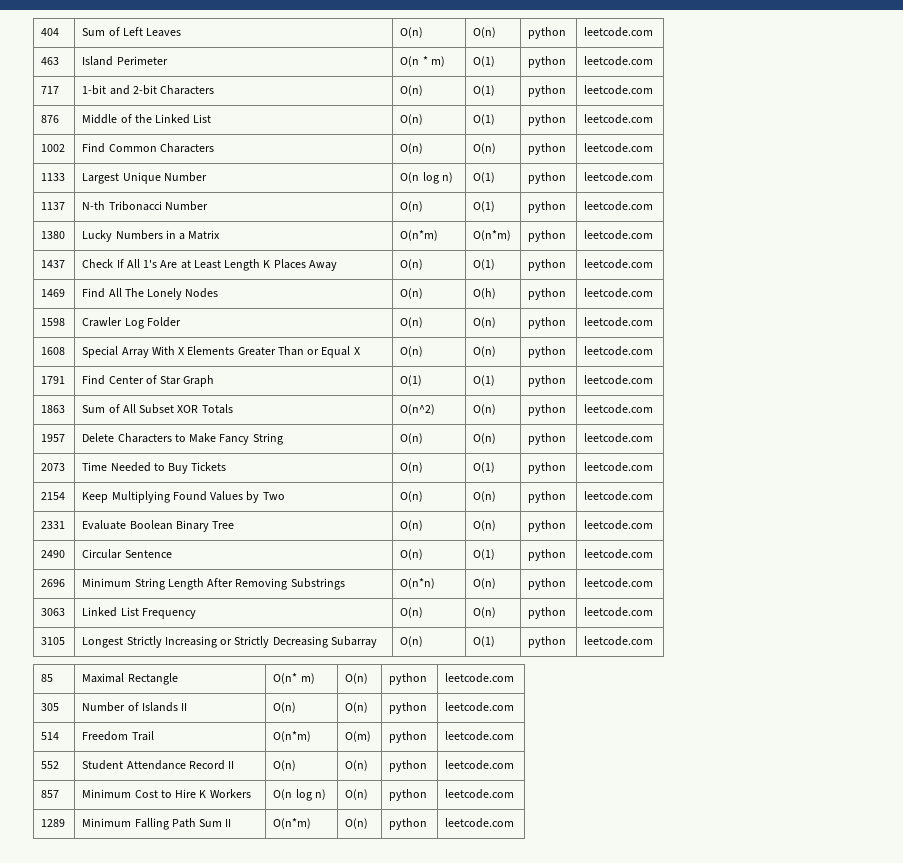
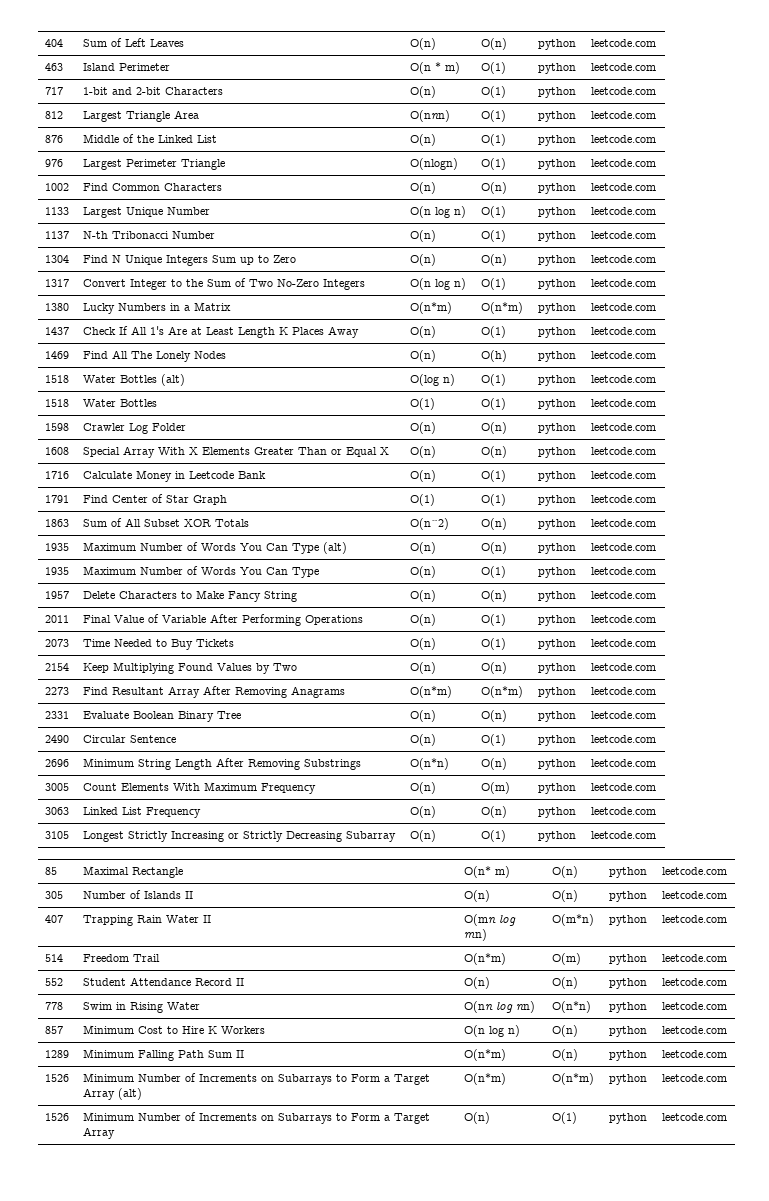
(654, 90) none -> [44,111,63,119] [82,110,199,122] [409,110,450,122] [480,110,506,122] [537,111,576,122] [590,111,656,119] // 812 | Largest Triangle Area | O(nnn) | O(1) | python | leetcode.com
(654, 119) none -> [44,159,63,167] [82,159,225,170] [409,158,458,170] [480,158,506,170] [537,159,576,170] [590,159,656,167] // 976 | Largest Perimeter Triangle | O(nlogn) | O(1) | python | leetcode.com
(654, 206) none -> [44,255,69,263] [82,255,296,266] [409,254,436,266] [480,254,507,266] [537,255,576,266] [590,255,656,263] [44,279,69,287] [82,278,365,290] [409,278,466,290] [480,278,506,290] [537,279,576,290] [590,279,656,287] // 1304 | Find N Unique Integers Sum up to Zero | O(n) | O(n) | python | leetcode.com // 1317 | Convert Integer to the Sum of Two No-Zero Integers | O(n log n) | O(1) | python | leetcode.com
(654, 293) none -> [44,375,69,383] [82,374,185,386] [409,374,455,386] [480,374,506,386] [537,375,576,386] [590,375,656,383] [44,399,69,407] [82,399,157,407] [409,398,435,410] [480,398,506,410] [537,399,576,410] [590,399,656,407] // 1518 | Water Bottles (alt) | O(log n) | O(1) | python | leetcode.com // 1518 | Water Bottles | O(1) | O(1) | python | leetcode.com
(654, 351) none -> [44,471,69,479] [82,470,266,482] [409,470,436,482] [480,470,506,482] [537,471,576,482] [590,471,656,479] // 1716 | Calculate Money in Leetcode Bank | O(n) | O(1) | python | leetcode.com
(654, 409) none -> [44,543,69,551] [82,542,347,554] [409,542,436,554] [480,542,507,554] [537,543,576,554] [590,543,656,551] [44,567,69,575] [82,566,319,578] [409,566,436,578] [480,566,506,578] [537,567,576,578] [590,567,656,575] // 1935 | Maximum Number of Words You Can Type (alt) | O(n) | O(n) | python | leetcode.com // 1935 | Maximum Number of Words You Can Type | O(n) | O(1) | python | leetcode.com
(654, 438) none -> [44,615,69,623] [82,614,363,626] [409,614,436,626] [480,614,506,626] [537,615,576,626] [590,615,656,623] // 2011 | Final Value of Variable After Performing Operations | O(n) | O(1) | python | leetcode.com
(654, 496) none -> [44,687,69,695] [82,686,345,698] [409,686,452,698] [480,686,523,698] [537,687,576,698] [590,687,656,695] // 2273 | Find Resultant Array After Removing Anagrams | O(n*m) | O(n*m) | python | leetcode.com
(654, 583) none -> [44,783,69,791] [82,782,316,794] [409,782,436,794] [480,782,510,794] [537,783,576,794] [590,783,656,791] // 3005 | Count Elements With Maximum Frequency | O(n) | O(m) | python | leetcode.com
(515, 707) none -> [44,915,63,923] [82,915,211,926] [463,914,516,926] [463,929,487,941] [551,914,594,926] [608,915,647,926] [661,915,727,923] // 407 | Trapping Rain Water II | O(mn log mn) | O(m*n) | python | leetcode.com
(515, 765) none -> [44,1002,63,1010] [82,1002,200,1013] [463,1001,535,1013] [551,1001,591,1013] [608,1002,647,1013] [661,1002,727,1010] // 778 | Swim in Rising Water | O(nn log nn) | O(n*n) | python | leetcode.com
(515, 823) none -> [44,1074,69,1082] [82,1073,430,1085] [82,1088,142,1100] [463,1073,506,1085] [551,1073,594,1085] [608,1074,647,1085] [661,1074,727,1082] [44,1113,69,1121] [82,1112,430,1124] [82,1127,115,1139] [463,1112,490,1124] [551,1112,577,1124] [608,1113,647,1124] [661,1113,727,1121] // 1526 | Minimum Number of Increments on Subarrays to Form a Target Array (alt) | O(n*m) | O(n*m) | python | leetcode.com // 1526 | Minimum Number of Increments on Subarrays to Form a Target Array | O(n) | O(1) | python | leetcode.com

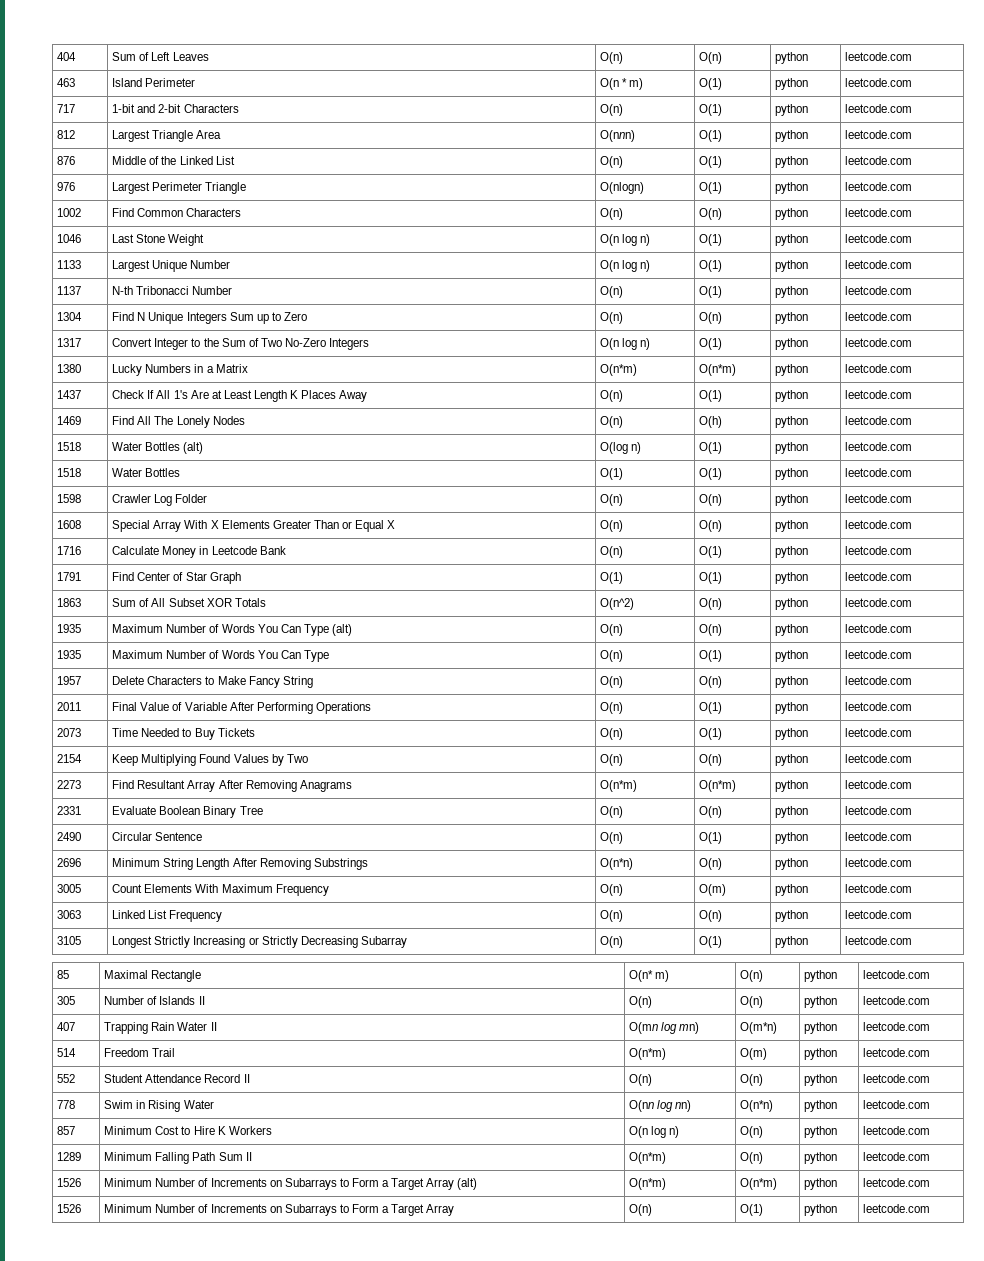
(656, 187) none -> [57,234,82,243] [112,234,205,246] [600,234,651,246] [699,234,723,246] [775,234,809,246] [845,234,913,243] // 1046 | Last Stone Weight | O(n log n) | O(1) | python | leetcode.com

